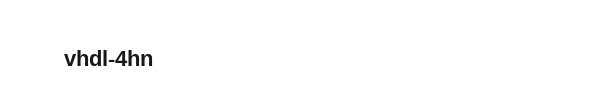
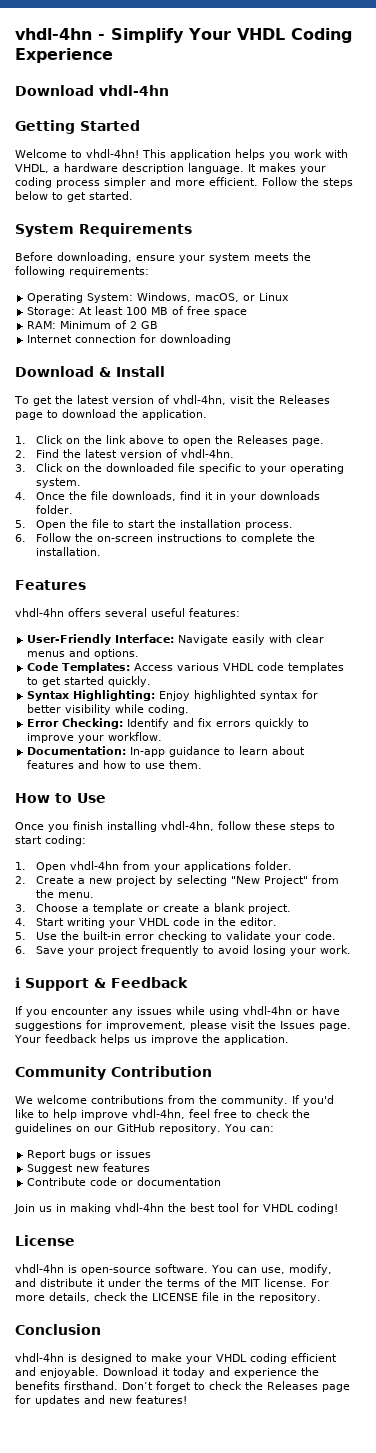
[64,50,153,66] vhdl-4hn -> [15,28,352,43] [15,48,113,63] [15,85,169,96] [15,120,140,134] [15,149,348,160] [15,163,326,174] [15,177,353,188] [15,191,133,202] [15,223,192,237] [15,252,311,263] [15,266,149,277] [27,292,290,303] [27,306,248,317] [27,320,159,329] [27,334,232,345] [15,366,165,377] [14,395,330,406] [15,409,207,420] [15,435,324,446] [15,449,234,458] [15,463,344,474] [35,478,81,488] [15,491,320,502] [35,505,73,514] [15,519,293,530] [15,533,315,544] [35,547,101,556] [15,580,86,590] [15,608,240,617] [27,634,325,645] [27,648,140,659] [27,662,345,673] [27,676,152,687] [27,690,319,701] [27,704,190,715] [27,718,310,729] [27,732,163,743] [27,746,306,757] [27,760,203,769] [15,793,106,803] [15,821,335,832] [15,835,86,846] [15,861,292,872] [15,875,339,886] [35,889,94,898] [15,903,291,914] [15,917,277,928] [15,931,336,942] [15,945,351,956] [15,977,188,991] [15,1006,340,1017] [15,1020,351,1031] [14,1034,289,1045] [15,1066,212,1080] [15,1095,334,1106] [15,1109,310,1120] [15,1123,274,1134] [27,1149,152,1160] [27,1163,151,1174] [27,1177,222,1186] [14,1203,338,1214] [15,1235,75,1246] [15,1264,332,1275] [15,1278,329,1287] [15,1292,321,1303] [15,1324,101,1335] [15,1353,337,1364] [15,1367,319,1378] [15,1381,350,1392] [15,1395,187,1406] vhdl-4hn - Simplify Your VHDL Coding Experience // Download vhdl-4hn // Getting Started // Welcome to vhdl-4hn! This application helps you work with VHDL, a hardware description language. It makes your coding process simpler and more efficient. Follow the steps below to get started. // System Requirements // Before downloading, ensure your system meets the following requirements: // Operating System: Windows, macOS, or Linux // Storage: At least 100 MB of free space // RAM: Minimum of 2 GB // Internet connection for downloading // Download & Install // To get the latest version of vhdl-4hn, visit the Releases page to download the application. // 1. Click on the link above to open the Releases page. // 2. Find the latest version of vhdl-4hn. // 3. Click on the downloaded file specific to your operating system. // 4. Once the file downloads, find it in your downloads folder. // 5. Open the file to start the installation process. // 6. Follow the on-screen instructions to complete the installation. // Features // vhdl-4hn offers several useful features: // User-Friendly Interface: Navigate easily with clear menus and options. // Code Templates: Access various VHDL code templates to get started quickly. // Syntax Highlighting: Enjoy highlighted syntax for better visibility while coding. // Error Checking: Identify and fix errors quickly to improve your workflow. // Documentation: In-app guidance to learn about features and how to use them. // How to Use // Once you finish installing vhdl-4hn, follow these steps to start coding: // 1. Open vhdl-4hn from your applications folder. // 2. Create a new project by selecting "New Project" from the menu. // 3. Choose a template or create a blank project. // 4. Start writing your VHDL code in the editor. // 5. Use the built-in error checking to validate your code. // 6. Save your project frequently to avoid losing your work. // ℹ Support & Feedback // If you encounter any issues while using vhdl-4hn or have suggestions for improvement, please visit the Issues page. Your feedback helps us improve the application. // Community Contribution // We welcome contributions from the community. If you'd like to help improve vhdl-4hn, feel free to check the guidelines on our GitHub repository. You can: // Report bugs or issues // Suggest new features // Contribute code or documentation // Join us in making vhdl-4hn the best tool for VHDL coding! // License // vhdl-4hn is open-source software. You can use, modify, and distribute it under the terms of the MIT license. For more details, check the LICENSE file in the repository. // Conclusion // vhdl-4hn is designed to make your VHDL coding efficient and enjoyable. Download it today and experience the benefits firsthand. Don’t forget to check the Releases page for updates and new features!

